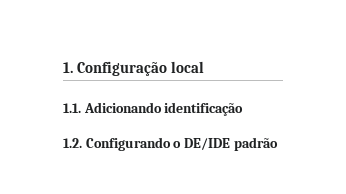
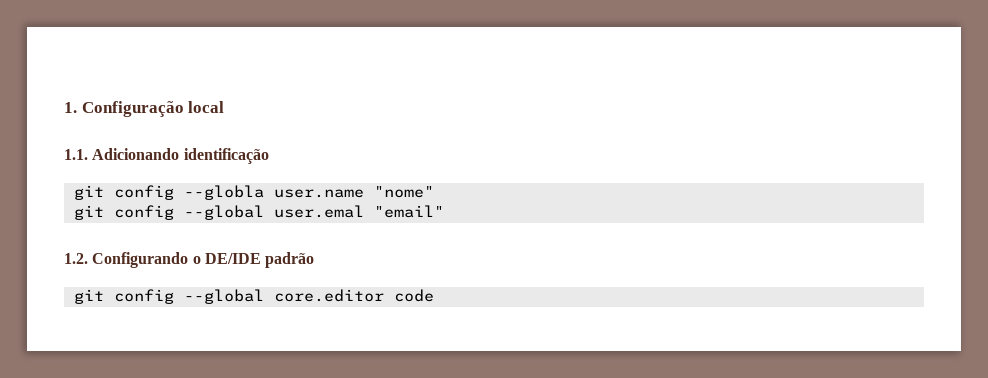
(244, 109) none -> [74,185,435,200] [74,205,445,220] // git config --globla user.name "nome" // git config --global user.emal "email"
(278, 144) none -> [74,289,435,304] // git config --global core.editor code

